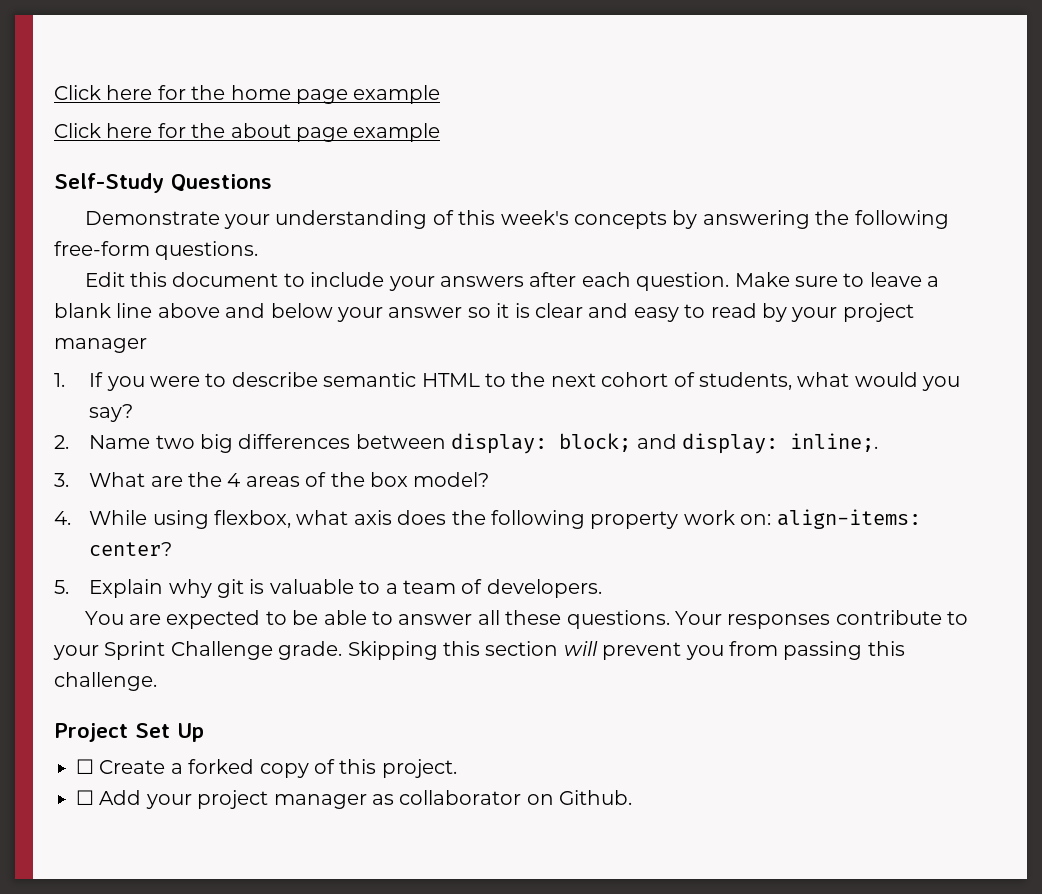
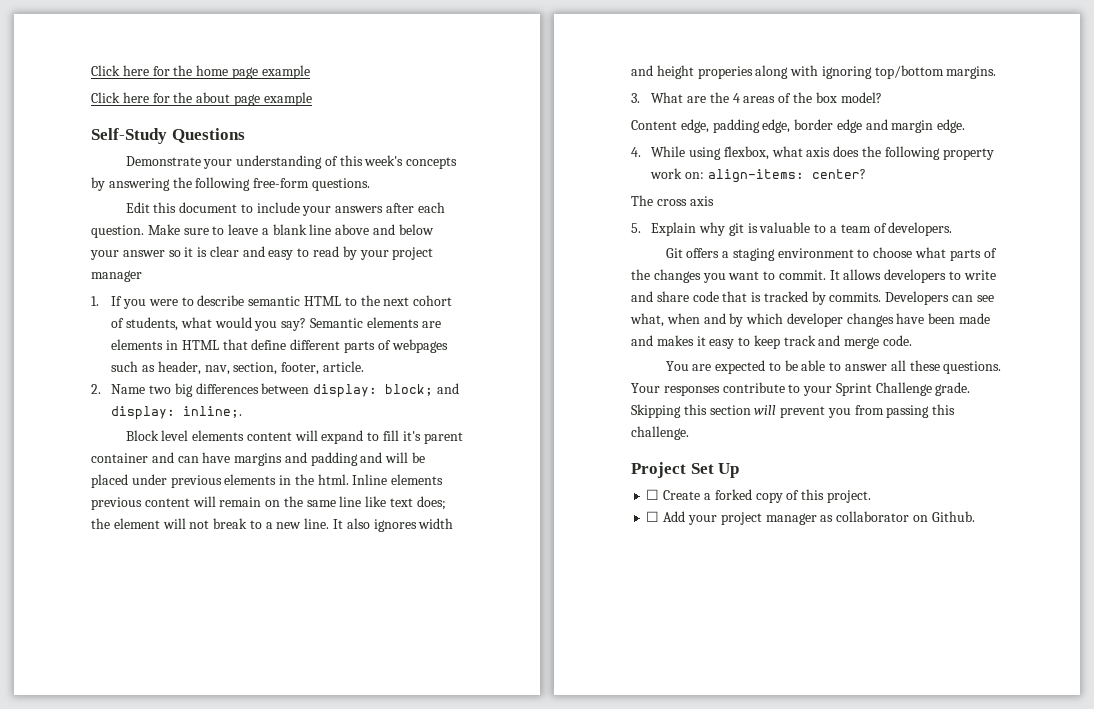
(134, 413) none -> [310,317,441,328] [111,339,448,353] [111,361,365,375] Semantic elements are elements in HTML that define different parts of webpages such as header, nav, section, footer, article.
(878, 442) none -> [125,430,463,444] [91,452,426,466] [91,474,444,488] [91,496,446,510] [91,518,454,532] [631,65,997,79] // Block level elements content will expand to fill it's parent container and can have margins and padding and will be placed under previous elements in the html. Inline elements previous content will remain on the same line like text does; the element will not break to a new line. It also ignores width and height properies along with ignoring top/bottom margins.
(490, 479) none -> [631,119,966,133] // Content edge, padding edge, border edge and margin edge.
(173, 549) none -> [631,195,714,206] // The cross axis
(602, 588) none -> [665,247,997,261] [631,269,996,283] [631,291,994,305] [630,313,991,327] [631,335,913,349] // Git offers a staging environment to choose what parts of the changes you want to commit. It allows developers to write and share code that is tracked by commits. Developers can see what, when and by which developer changes have been made and makes it easy to keep track and merge code.

